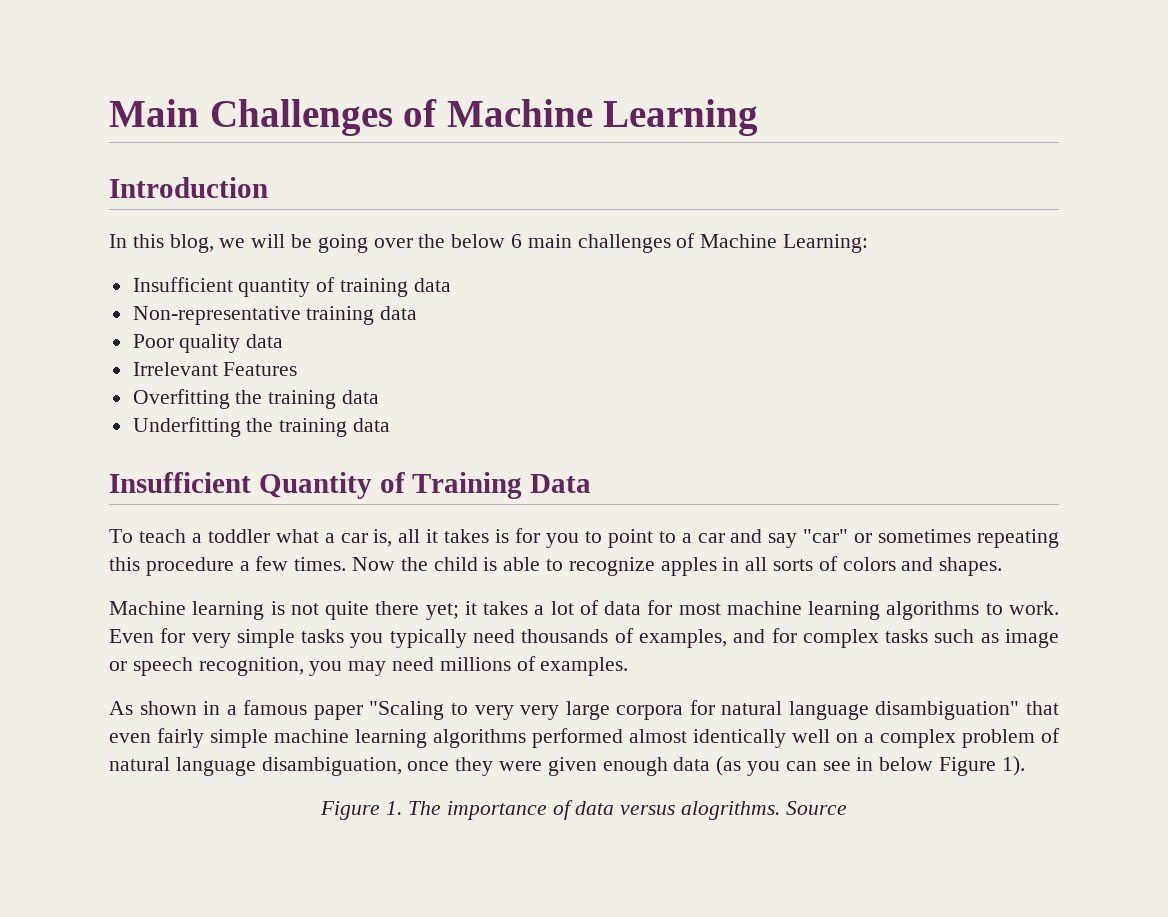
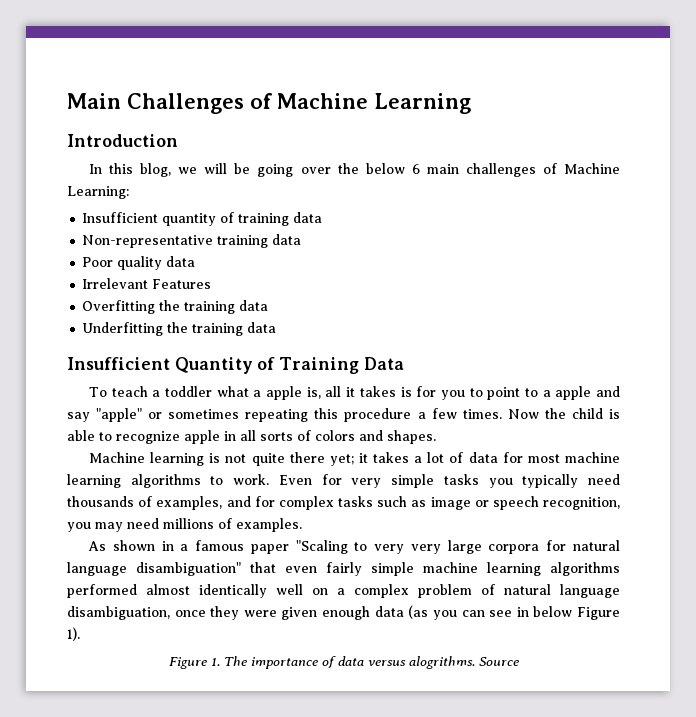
[340,533,368,543] car -> [266,386,303,400] apple
[697,533,725,543] car -> [555,386,592,400] apple
[803,529,849,543] "car" -> [96,408,143,422] "apple"
[660,557,717,576] apples -> [184,430,220,444] apple

